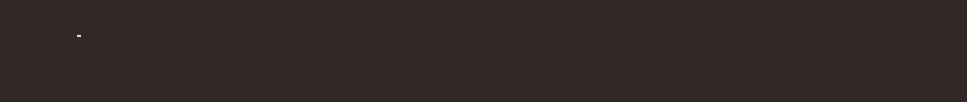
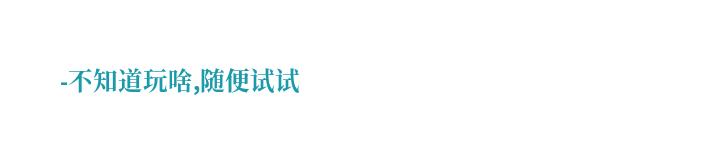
(82, 38) none -> [68,68,300,95] 不知道玩啥,随便试试

